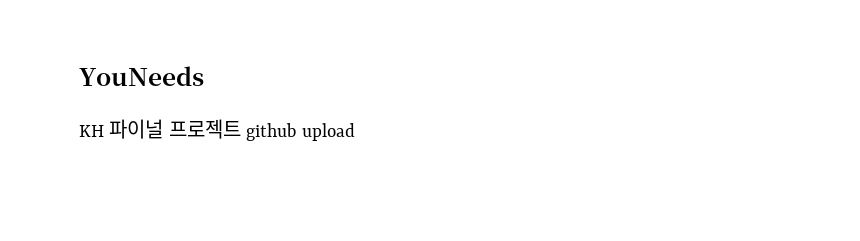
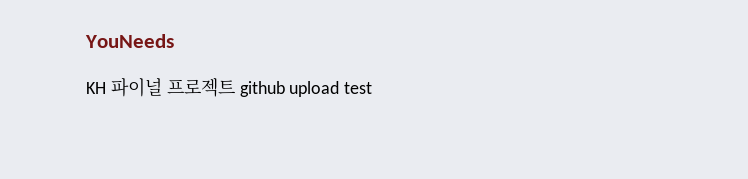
(355, 132) none -> [344,82,373,94] test

